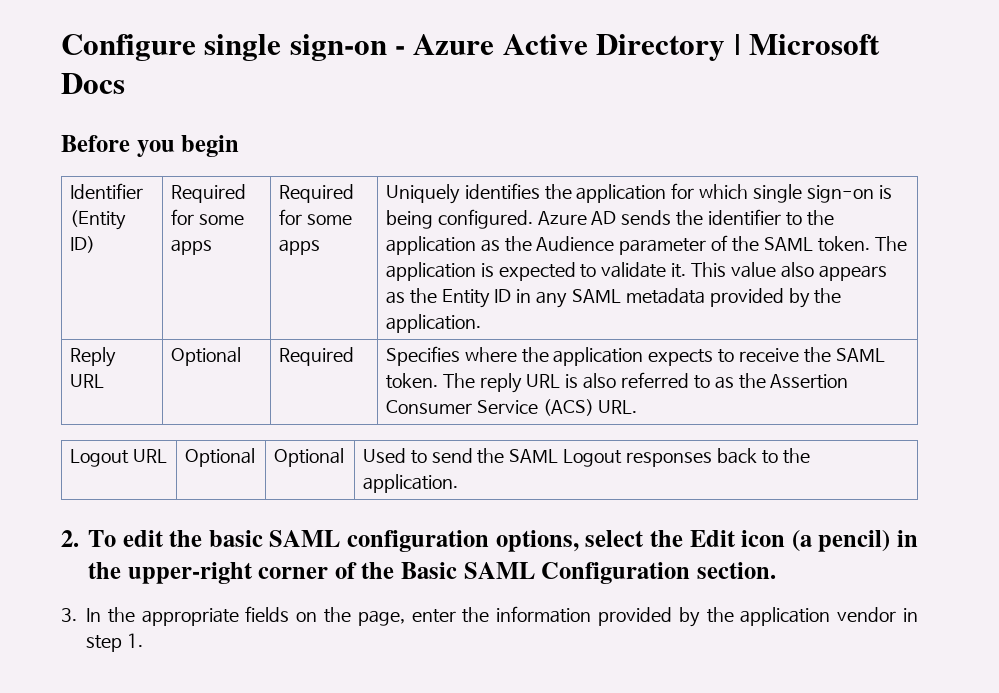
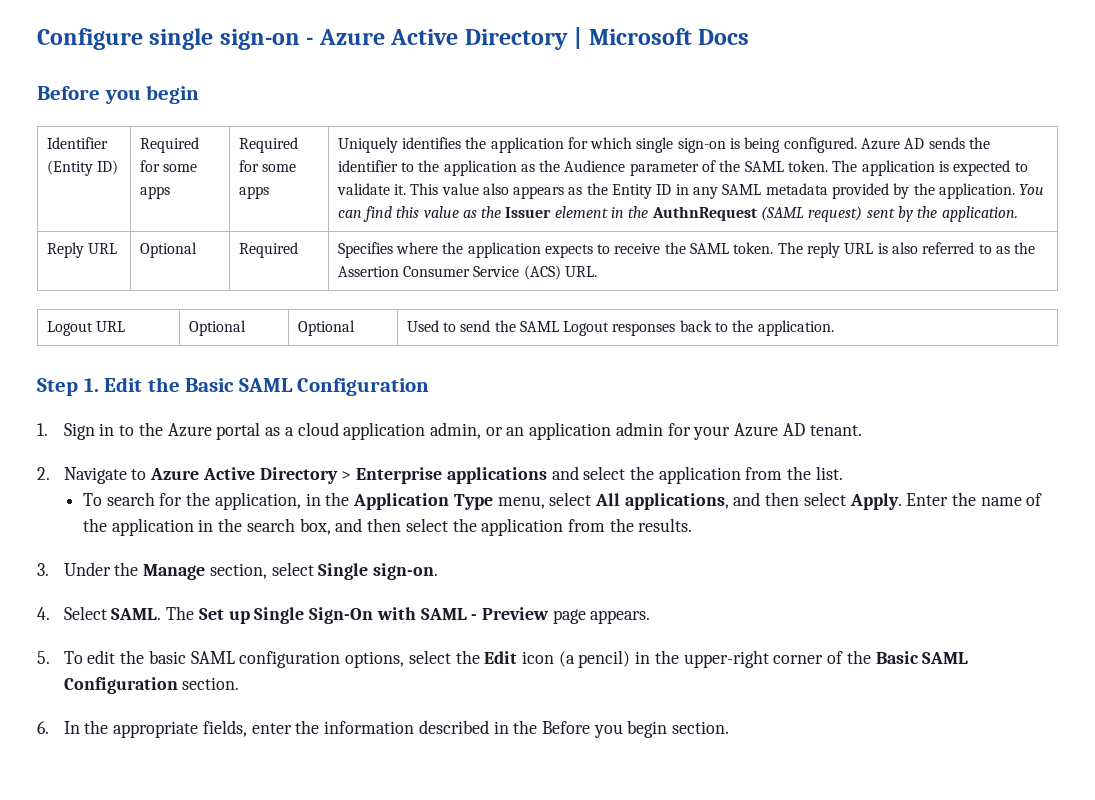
(481, 323) none -> [1019,184,1045,195] [337,206,1018,222] You can find this value as the Issuer element in the AuthnRequest (SAML request) sent by the application.
[61,530,79,547] 2. -> [37,377,430,396] [37,422,862,440] [37,466,843,484] [82,492,1043,510] [82,518,693,536] [37,562,439,580] [37,606,651,624] [37,651,50,664] Step 1. Edit the Basic SAML Configuration // 1. Sign in to the Azure portal as a cloud application admin, or an application admin for your Azure AD tenant. // 2. Navigate to Azure Active Directory > Enterprise applications and select the application from the list. // To search for the application, in the Application Type menu, select All applications, and then select Apply. Enter the name of the application in the search box, and then select the application from the results. // 3. Under the Manage section, select Single sign-on. // 4. Select SAML. The Set up Single Sign-On with SAML - Preview page appears. // 5.
[61,608,77,622] 3. -> [37,721,49,734] 6.
[245,606,918,627] [86,633,143,652] fields on the page, enter the information provided by the application vendor in step 1. -> [202,720,730,738] fields, enter the information described in the Before you begin section.

